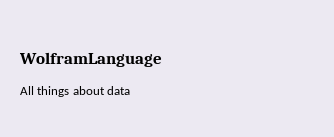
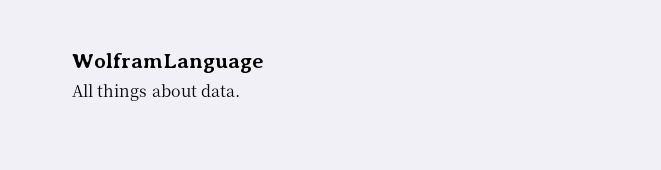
[107,86,131,95] data -> [200,84,240,97] data.

